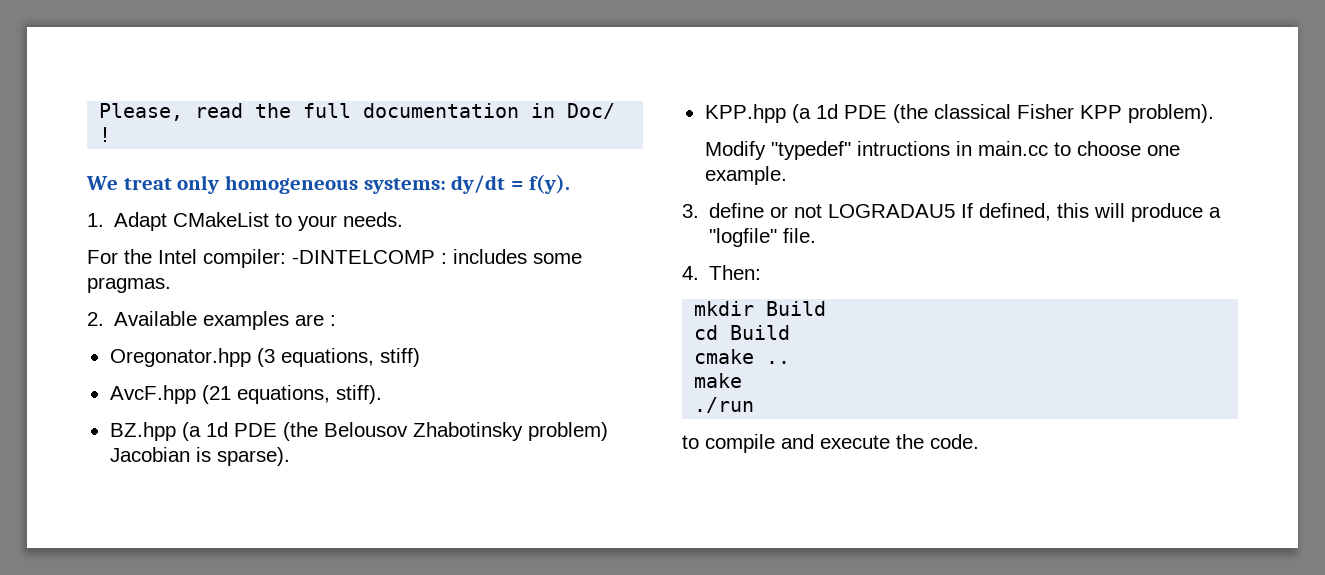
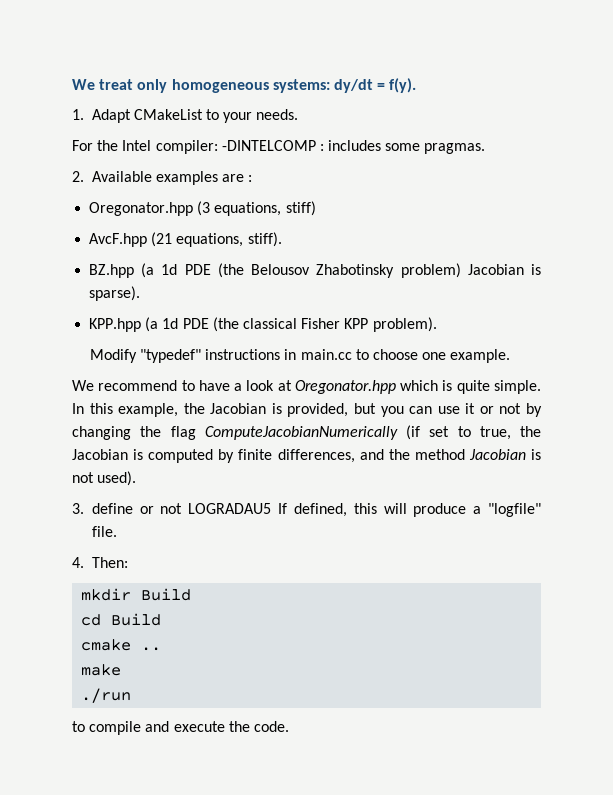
[99,103,616,121] [99,127,112,142] Please, read the full documentation in Doc/ ! // -> (72, 84) none
[857,141,951,156] intructions -> [205,349,281,360] instructions
(788, 175) none -> [72,380,541,394] [72,403,542,417] [72,425,541,440] [72,449,542,463] [72,471,137,486] // We recommend to have a look at Oregonator.hpp which is quite simple. In this example, the Jacobian is provided, but you can use it or not by changing the flag ComputeJacobianNumerically (if set to true, the Jacobian is computed by finite differences, and the method Jacobian is not used).

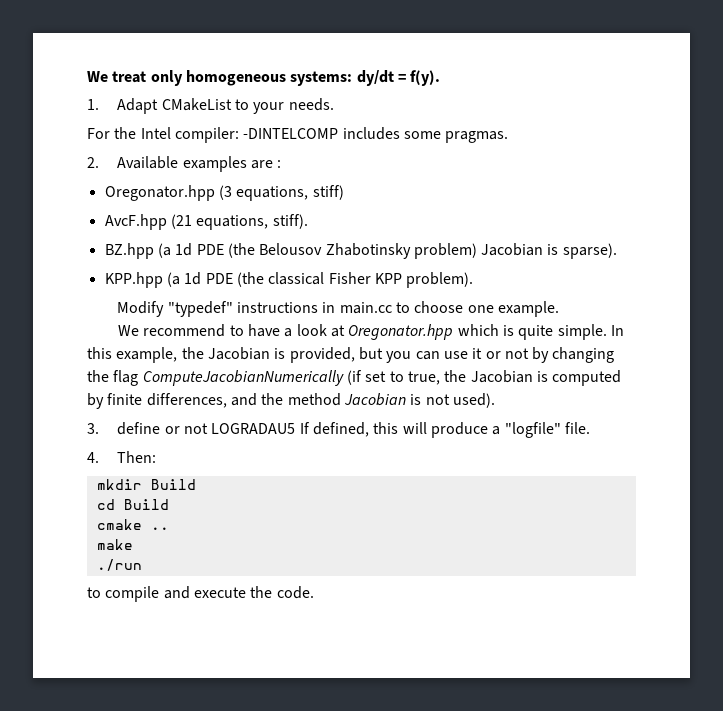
[319,144,324,151] : -> (339, 133) none

